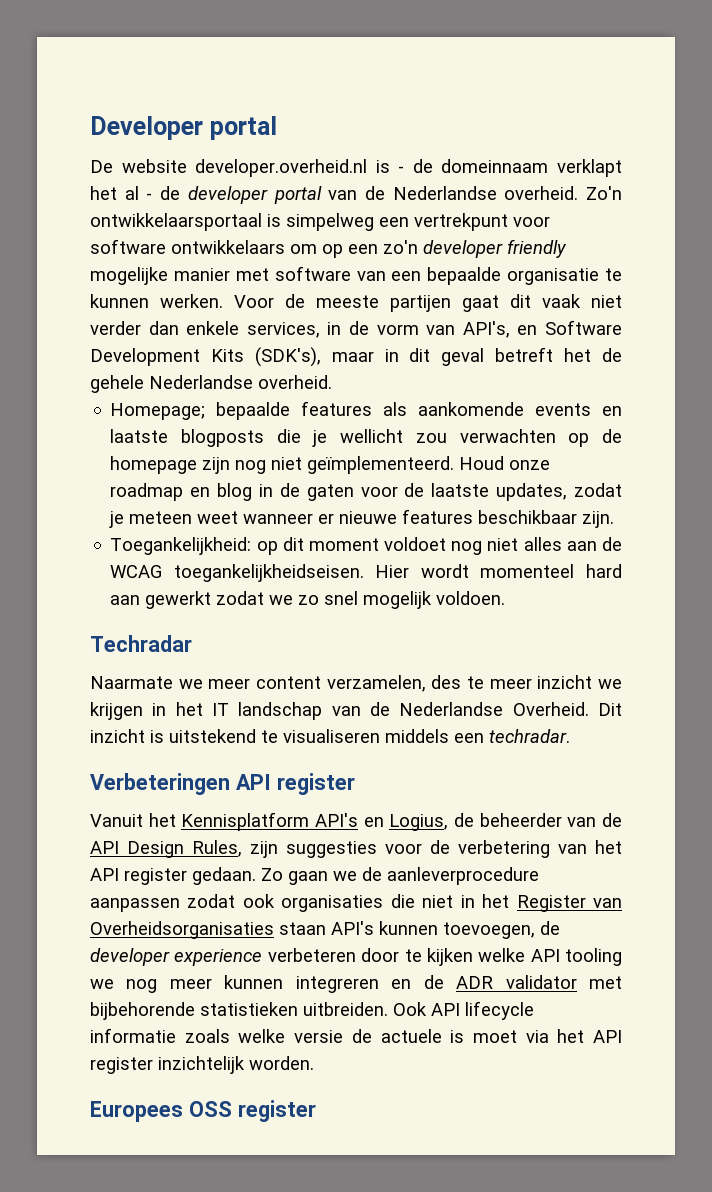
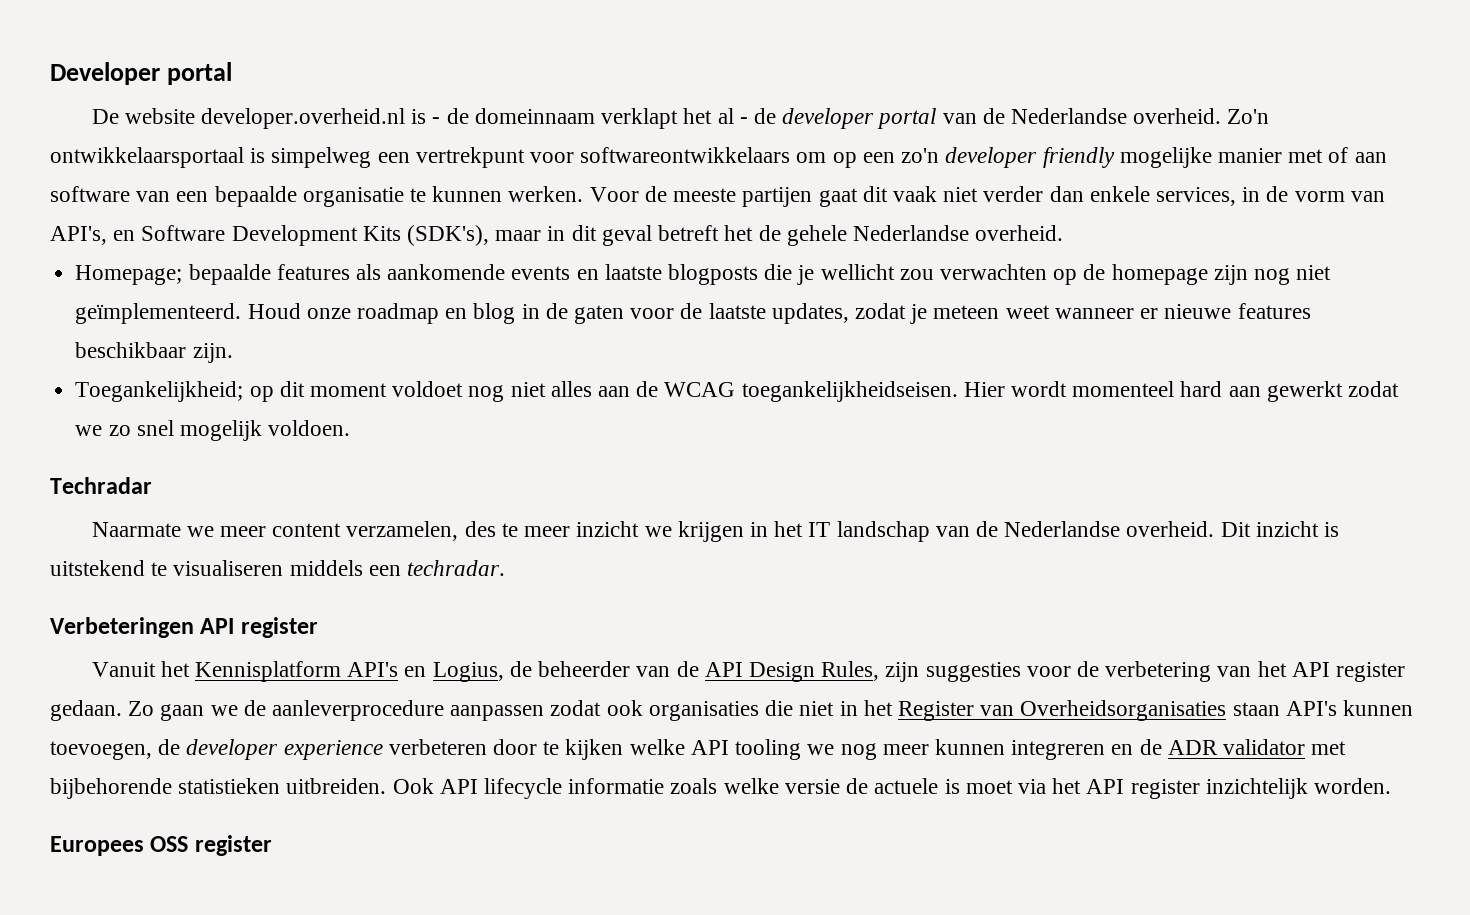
[90,239,285,254] software ontwikkelaars -> [580,147,791,163] softwareontwikkelaars
(269, 274) none -> [1328,147,1387,163] of aan
[110,537,252,555] Toegankelijkheid: -> [75,381,244,402] Toegankelijkheid;
[512,702,589,716] Overheid. -> [1126,521,1215,537] overheid.

